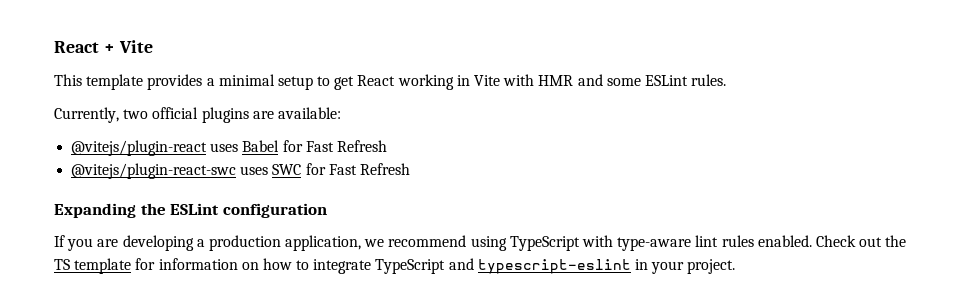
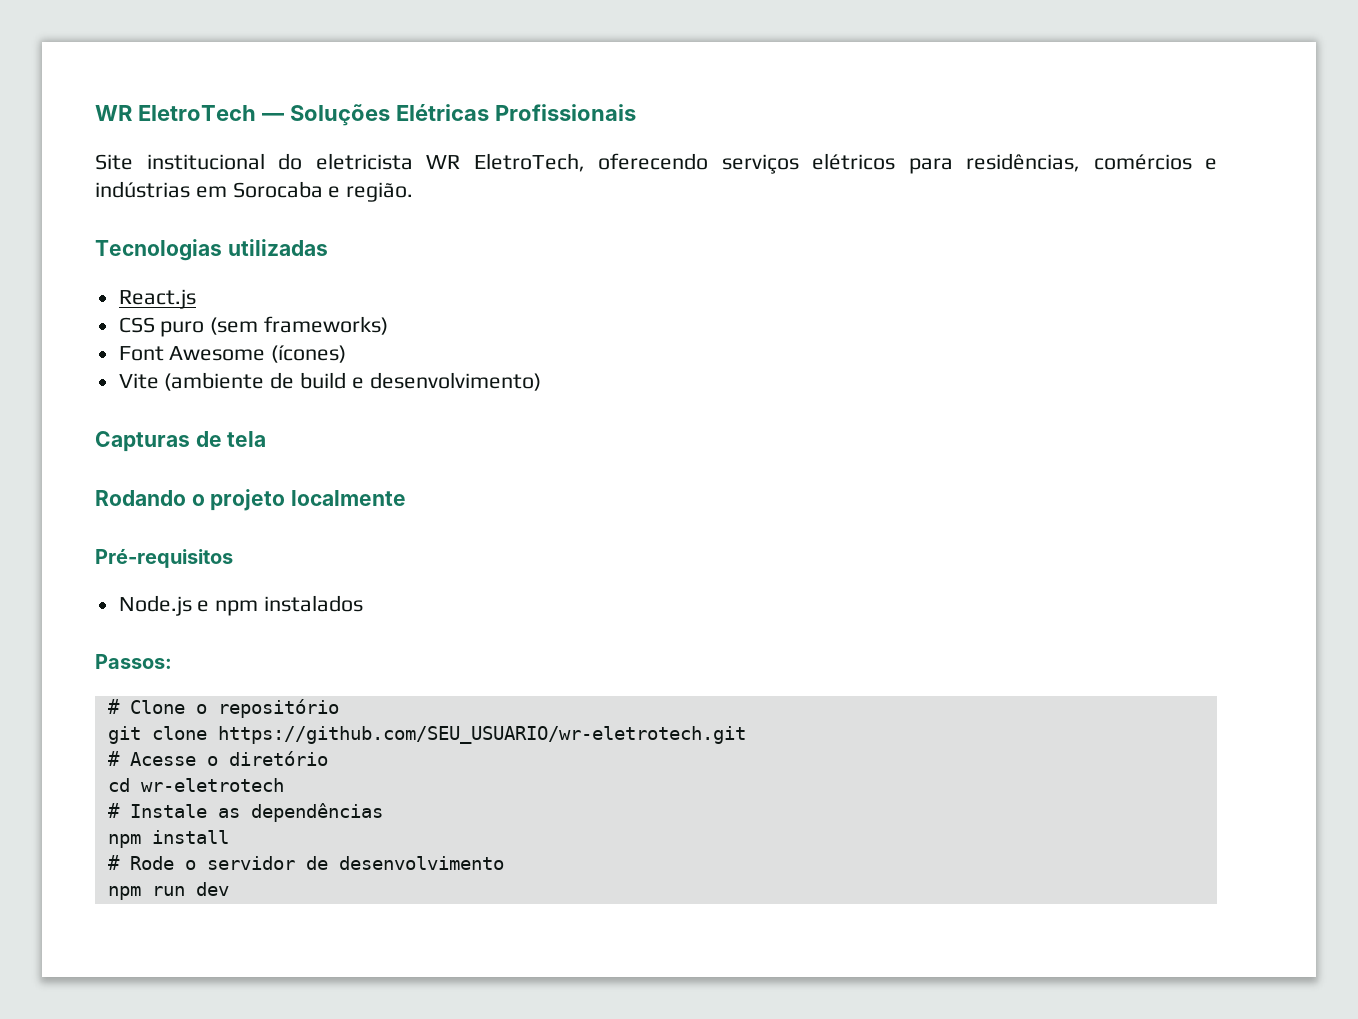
[54,40,153,53] [54,74,727,90] [54,107,341,123] [71,140,387,156] [71,163,410,179] [54,203,327,218] [54,235,907,251] [54,258,736,274] React + Vite // This template provides a minimal setup to get React working in Vite with HMR and some ESLint rules. // Currently, two official plugins are available: // @vitejs/plugin-react uses Babel for Fast Refresh // @vitejs/plugin-react-swc uses SWC for Fast Refresh // Expanding the ESLint configuration // If you are developing a production application, we recommend using TypeScript with type-aware lint rules enabled. Check out the TS template for information on how to integrate TypeScript and typescript-eslint in your project. -> [95,104,636,126] [95,153,1217,174] [95,181,414,202] [95,239,328,261] [118,289,196,309] [118,316,389,337] [118,345,347,363] [118,372,541,391] [95,431,267,452] [95,489,407,511] [95,548,233,568] [118,595,364,616] [95,654,172,669] [107,699,339,718] [107,726,746,744] [107,751,328,766] [107,778,284,792] [107,803,383,822] [107,830,229,848] [107,855,504,870] [107,882,229,900] WR EletroTech — Soluções Elétricas Profissionais // Site institucional do eletricista WR EletroTech, oferecendo serviços elétricos para residências, comércios e indústrias em Sorocaba e região. // Tecnologias utilizadas // React.js // CSS puro (sem frameworks) // Font Awesome (ícones) // Vite (ambiente de build e desenvolvimento) // Capturas de tela // Rodando o projeto localmente // Pré-requisitos // Node.js e npm instalados // Passos: // # Clone o repositório // git clone https://github.com/SEU_USUARIO/wr-eletrotech.git // # Acesse o diretório // cd wr-eletrotech // # Instale as dependências // npm install // # Rode o servidor de desenvolvimento // npm run dev

